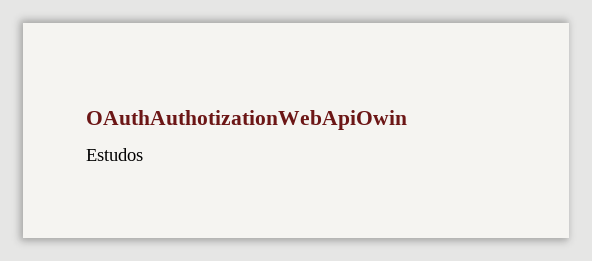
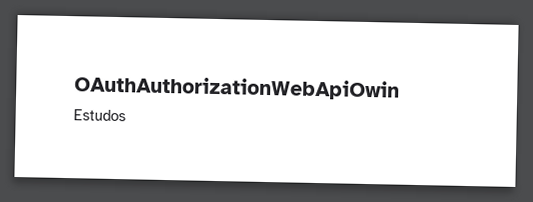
[86,110,407,130] OAuthAuthotizationWebApiOwin -> [74,75,400,101] OAuthAuthorizationWebApiOwin

